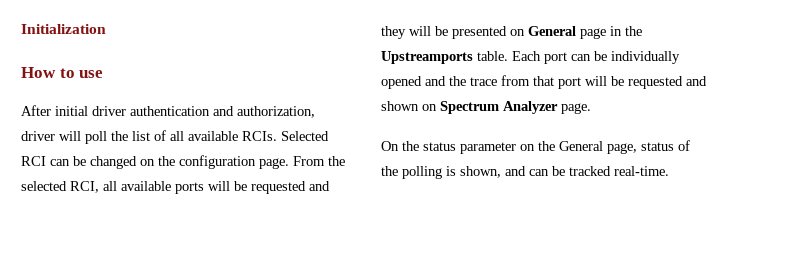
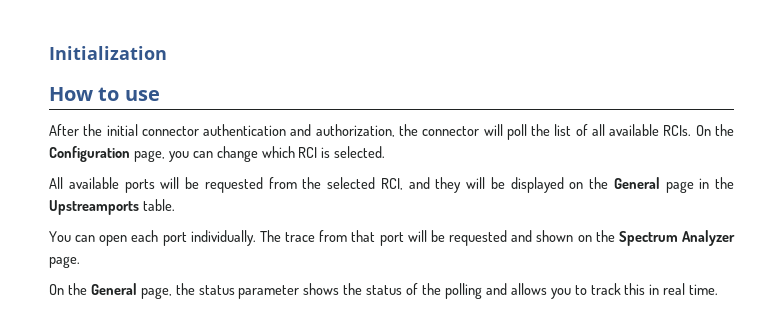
[55,106,126,116] initial driver -> [83,124,199,136] the initial connector
[21,131,55,141] driver -> [398,124,480,136] the connector
[281,131,329,141] [21,155,345,169] [21,181,117,193] Selected RCI can be changed on the configuration page. From the selected RCI, all -> [695,124,735,136] [49,146,386,162] [49,177,63,189] On the Configuration page, you can change which RCI is selected. // All
(306, 187) none -> [268,177,403,190] from the selected RCI,
[452,26,525,39] presented on -> [510,177,608,193] displayed on the
[512,51,680,64] [381,76,466,89] Each port can be individually opened and the -> [49,230,281,246] // You can open each port individually. The
(437, 107) none -> [595,230,615,242] the
[423,140,690,154] [381,166,669,179] status parameter on the General page, status of the polling is shown, and can be tracked real-time. -> [90,283,719,299] General page, the status parameter shows the status of the polling and allows you to track this in real time.

